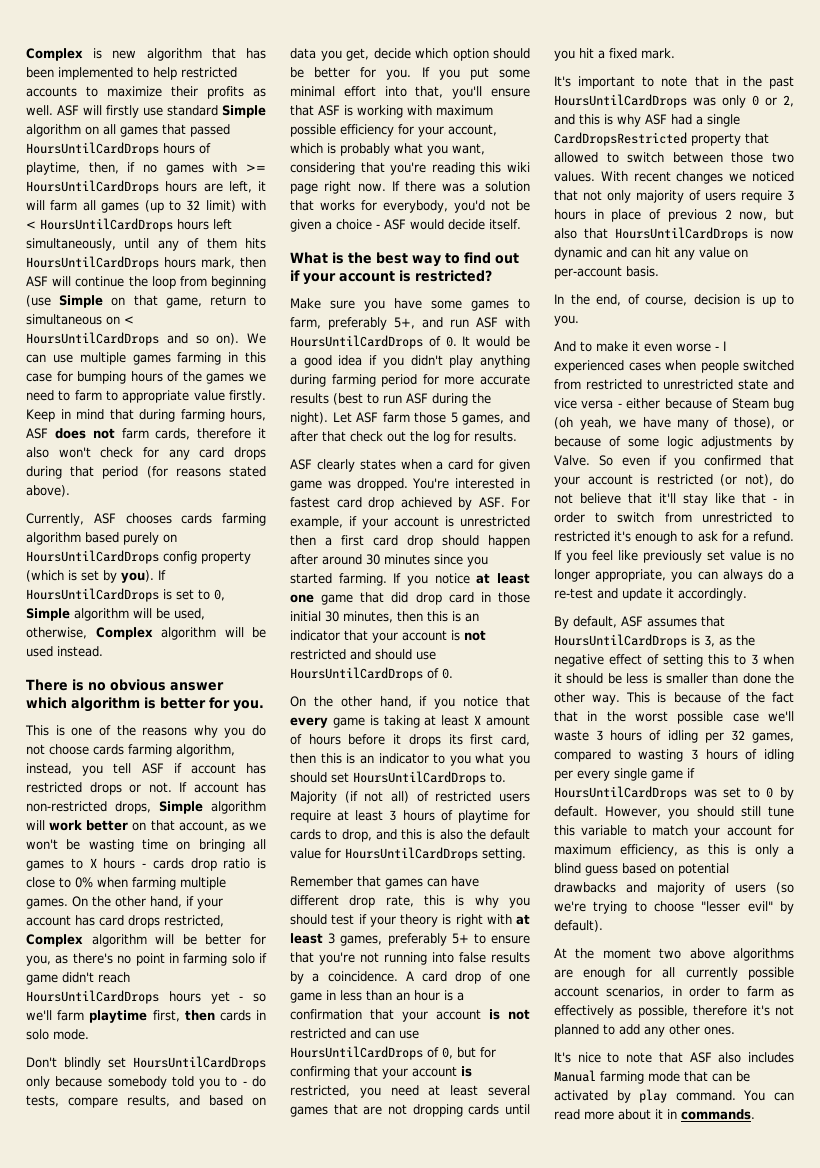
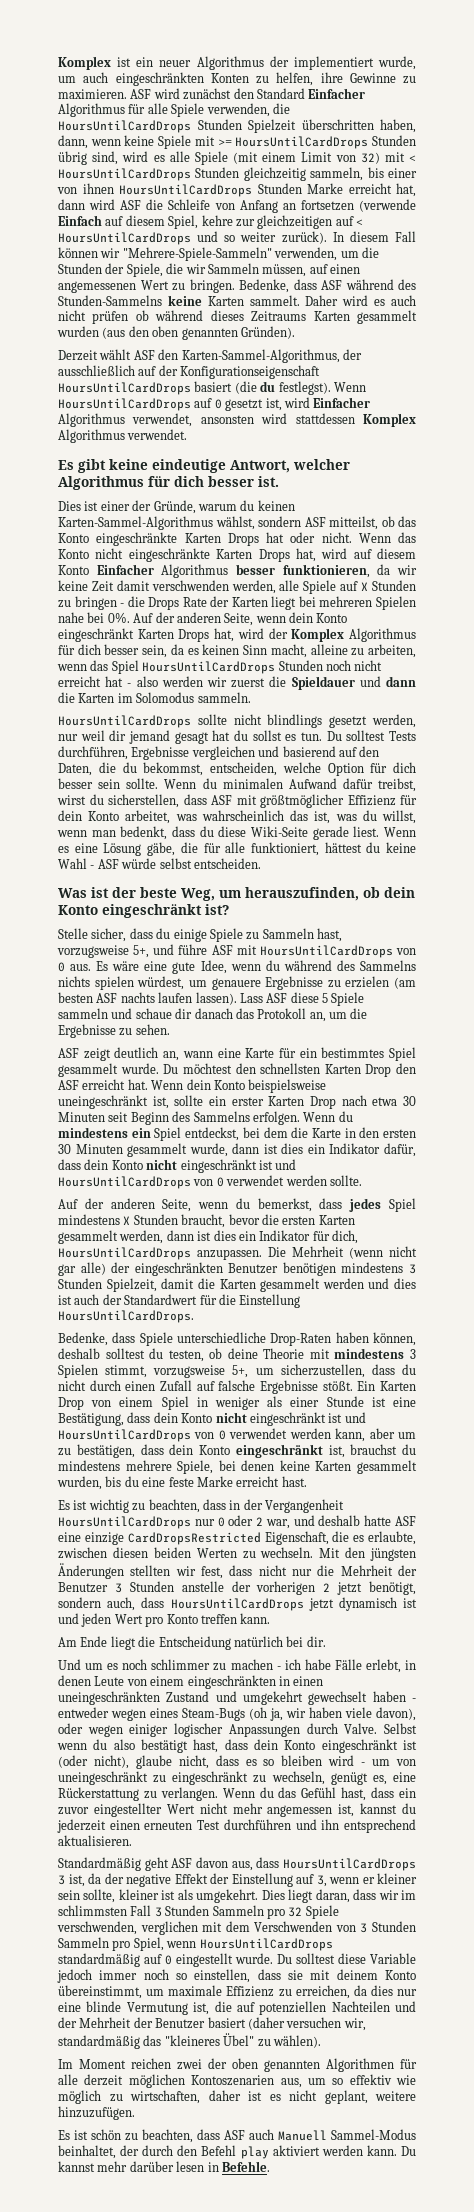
[26,48,266,61] [26,67,237,80] [26,86,266,99] [26,105,266,118] [26,124,230,137] [26,142,211,156] [26,162,266,175] [26,180,266,194] [26,200,266,213] [26,218,232,232] [26,238,266,251] [26,256,266,270] [26,276,266,289] [26,295,266,308] [26,314,134,325] [26,332,266,346] [26,352,266,365] [26,371,267,384] [26,390,267,403] [26,409,266,422] [26,428,266,440] [26,447,266,460] [26,466,266,479] [26,485,70,497] [26,513,266,526] [26,532,177,545] [26,550,251,564] [26,570,166,583] [26,588,225,602] [26,608,205,621] [26,627,266,640] [26,646,103,657] [26,679,224,691] [26,697,264,712] [25,725,266,738] [26,744,235,757] [26,763,266,776] [26,782,266,795] [26,801,266,814] [26,820,266,832] [26,839,266,852] [26,858,266,871] [26,877,226,890] [26,896,223,909] [26,915,224,928] [26,934,266,947] [26,953,267,966] [26,972,130,985] [26,990,266,1004] [26,1010,266,1023] [26,1029,89,1040] [26,1056,266,1070] [26,1076,266,1089] [26,1095,266,1108] [290,48,530,61] [290,67,530,80] [290,86,530,99] [290,105,493,118] [290,124,497,137] [290,143,485,156] [290,162,530,175] [290,181,530,194] [290,200,530,213] [290,219,521,232] [290,252,519,267] [290,270,492,285] [290,298,530,311] [290,317,530,330] [290,335,530,349] [290,355,530,368] [290,374,530,387] [290,393,491,406] [290,412,530,425] [290,431,517,444] [290,459,530,472] [290,478,530,491] [290,497,530,510] [290,516,530,529] [290,535,530,548] [290,554,488,567] [290,573,530,586] [290,592,530,605] [290,611,479,623] [290,630,486,643] [290,649,436,660] [290,667,453,681] [290,696,530,709] [290,715,530,728] [290,734,530,747] [290,753,530,766] [290,771,506,785] [290,791,530,804] [290,810,530,823] [290,829,530,842] [290,847,526,861] [290,876,479,889] [290,895,530,908] [290,914,530,927] [290,933,530,946] [290,952,530,965] [290,971,530,984] [290,990,464,1003] [290,1009,530,1022] [290,1028,419,1039] [290,1046,496,1060] [290,1066,472,1079] [290,1085,530,1098] [290,1104,530,1117] [554,48,675,61] [554,76,794,89] [554,94,794,108] [554,114,740,127] [554,132,769,146] [554,152,794,163] [554,171,794,184] [554,190,794,203] [554,209,794,222] [554,227,794,241] [554,247,748,260] [554,266,659,279] [554,294,794,307] [554,315,579,326] [554,341,726,352] [554,360,794,373] [554,379,794,390] [554,398,794,411] [554,417,794,430] [554,436,794,449] [554,455,794,468] [554,474,794,487] [554,493,794,506] [554,512,794,523] [554,531,794,544] [554,550,794,563] [554,569,794,582] [554,588,747,601] [554,616,725,629] [554,634,755,648] [554,654,794,667] [554,673,794,684] [554,692,794,705] [554,711,794,724] [554,730,794,743] [554,749,794,762] [554,768,695,781] [554,786,794,800] [554,806,794,819] [554,825,794,838] [554,844,794,857] [554,863,729,876] [554,882,794,895] [554,901,794,914] [554,920,603,932] [554,948,794,961] [554,967,794,980] [554,986,794,998] [554,1005,794,1018] [554,1024,735,1037] [554,1052,794,1063] [554,1070,750,1084] [554,1089,794,1103] [554,1109,755,1120] Complex is new algorithm that has been implemented to help restricted accounts to maximize their profits as well. ASF will firstly use standard Simple algorithm on all games that passed HoursUntilCardDrops hours of playtime, then, if no games with >= HoursUntilCardDrops hours are left, it will farm all games (up to 32 limit) with < HoursUntilCardDrops hours left simultaneously, until any of them hits HoursUntilCardDrops hours mark, then ASF will continue the loop from beginning (use Simple on that game, return to simultaneous on < HoursUntilCardDrops and so on). We can use multiple games farming in this case for bumping hours of the games we need to farm to appropriate value firstly. Keep in mind that during farming hours, ASF does not farm cards, therefore it also won't check for any card drops during that period (for reasons stated above). // Currently, ASF chooses cards farming algorithm based purely on HoursUntilCardDrops config property (which is set by you). If HoursUntilCardDrops is set to 0, Simple algorithm will be used, otherwise, Complex algorithm will be used instead. // There is no obvious answer which algorithm is better for you. // This is one of the reasons why you do not choose cards farming algorithm, instead, you tell ASF if account has restricted drops or not. If account has non-restricted drops, Simple algorithm will work better on that account, as we won't be wasting time on bringing all games to X hours - cards drop ratio is close to 0% when farming multiple games. On the other hand, if your account has card drops restricted, Complex algorithm will be better for you, as there's no point in farming solo if game didn't reach HoursUntilCardDrops hours yet - so we'll farm playtime first, then cards in solo mode. // Don't blindly set HoursUntilCardDrops only because somebody told you to - do tests, compare results, and based on data you get, decide which option should be better for you. If you put some minimal effort into that, you'll ensure that ASF is working with maximum possible efficiency for your account, which is probably what you want, considering that you're reading this wiki page right now. If there was a solution that works for everybody, you'd not be given a choice - ASF would decide itself. // What is the best way to find out if your account is restricted? // Make sure you have some games to farm, preferably 5+, and run ASF with HoursUntilCardDrops of 0. It would be a good idea if you didn't play anything during farming period for more accurate results (best to run ASF during the night). Let ASF farm those 5 games, and after that check out the log for results. // ASF clearly states when a card for given game was dropped. You're interested in fastest card drop achieved by ASF. For example, if your account is unrestricted then a first card drop should happen after around 30 minutes since you started farming. If you notice at least one game that did drop card in those initial 30 minutes, then this is an indicator that your account is not restricted and should use HoursUntilCardDrops of 0. // On the other hand, if you notice that every game is taking at least X amount of hours before it drops its first card, then this is an indicator to you what you should set HoursUntilCardDrops to. Majority (if not all) of restricted users require at least 3 hours of playtime for cards to drop, and this is also the default value for HoursUntilCardDrops setting. // Remember that games can have different drop rate, this is why you should test if your theory is right with at least 3 games, preferably 5+ to ensure that you're not running into false results by a coincidence. A card drop of one game in less than an hour is a confirmation that your account is not restricted and can use HoursUntilCardDrops of 0, but for confirming that your account is restricted, you need at least several games that are not dropping cards until you hit a fixed mark. // It's important to note that in the past HoursUntilCardDrops was only 0 or 2, and this is why ASF had a single CardDropsRestricted property that allowed to switch between those two values. With recent changes we noticed that not only majority of users require 3 hours in place of previous 2 now, but also that HoursUntilCardDrops is now dynamic and can hit any value on per-account basis. // In the end, of course, decision is up to you. // And to make it even worse - I experienced cases when people switched from restricted to unrestricted state and vice versa - either because of Steam bug (oh yeah, we have many of those), or because of some logic adjustments by Valve. So even if you confirmed that your account is restricted (or not), do not believe that it'll stay like that - in order to switch from unrestricted to restricted it's enough to ask for a refund. If you feel like previously set value is no longer appropriate, you can always do a re-test and update it accordingly. // By default, ASF assumes that HoursUntilCardDrops is 3, as the negative effect of setting this to 3 when it should be less is smaller than done the other way. This is because of the fact that in the worst possible case we'll waste 3 hours of idling per 32 games, compared to wasting 3 hours of idling per every single game if HoursUntilCardDrops was set to 0 by default. However, you should still tune this variable to match your account for maximum efficiency, as this is only a blind guess based on potential drawbacks and majority of users (so we're trying to choose "lesser evil" by default). // At the moment two above algorithms are enough for all currently possible account scenarios, in order to farm as effectively as possible, therefore it's not planned to add any other ones. // It's nice to note that ASF also includes Manual farming mode that can be activated by play command. You can read more about it in commands. -> [58,56,416,70] [58,72,416,86] [58,88,366,100] [58,103,290,117] [58,119,416,133] [58,135,417,149] [58,151,417,165] [58,167,417,181] [57,183,416,197] [58,199,416,213] [58,215,363,229] [58,231,417,245] [58,247,379,261] [58,263,360,277] [58,279,416,293] [58,295,416,306] [58,310,417,324] [57,326,295,340] [58,349,362,363] [58,365,321,379] [58,381,366,395] [58,397,371,411] [58,413,416,427] [58,429,188,443] [58,459,350,473] [58,476,279,490] [58,500,295,514] [58,516,416,530] [58,532,416,546] [58,548,416,562] [58,564,417,578] [58,580,417,594] [58,596,416,610] [58,612,348,626] [58,628,417,642] [58,644,416,658] [57,660,383,674] [58,676,416,690] [58,692,251,703] [58,714,417,728] [58,730,417,744] [58,746,380,760] [58,762,416,776] [58,778,416,792] [57,794,417,808] [58,810,417,824] [57,826,416,840] [58,842,416,856] [58,858,261,869] [58,887,415,901] [58,904,229,918] [58,928,342,942] [57,944,416,958] [58,960,416,974] [58,976,416,990] [58,992,365,1006] [58,1008,368,1022] [58,1024,170,1038] [58,1047,416,1061] [58,1063,416,1077] [58,1079,327,1093] [58,1095,417,1109] [58,1111,353,1125] [58,1127,416,1141] [58,1143,416,1157] [58,1159,297,1173] [58,1175,362,1189] [58,1198,416,1212] [58,1214,355,1228] [58,1230,358,1244] [58,1246,417,1260] [58,1262,416,1276] [58,1278,416,1292] [58,1294,301,1308] [58,1310,194,1323] [58,1332,416,1346] [58,1348,416,1362] [58,1364,416,1378] [58,1380,417,1394] [58,1396,416,1410] [58,1412,366,1426] [58,1428,416,1442] [58,1444,416,1458] [58,1460,417,1474] [57,1476,307,1490] [58,1499,344,1513] [58,1515,416,1529] [58,1531,416,1545] [58,1547,416,1561] [58,1563,417,1579] [58,1581,416,1595] [58,1597,417,1611] [58,1613,271,1627] [58,1636,326,1650] [58,1659,416,1673] [58,1675,324,1689] [58,1691,416,1705] [58,1707,416,1721] [58,1723,417,1737] [57,1739,417,1753] [58,1755,417,1769] [58,1771,417,1785] [58,1787,417,1801] [58,1803,416,1817] [57,1819,417,1833] [58,1835,132,1846] [58,1857,416,1871] [58,1873,417,1887] [58,1889,416,1903] [58,1905,339,1919] [57,1921,416,1935] [58,1937,333,1951] [58,1953,416,1967] [57,1969,416,1983] [58,1985,417,1999] [58,2001,416,2015] [58,2017,366,2031] [58,2033,321,2049] [58,2058,417,2072] [58,2074,416,2088] [58,2090,416,2104] [58,2106,135,2120] [58,2129,416,2143] [58,2145,416,2159] [58,2161,270,2172] Komplex ist ein neuer Algorithmus der implementiert wurde, um auch eingeschränkten Konten zu helfen, ihre Gewinne zu maximieren. ASF wird zunächst den Standard Einfacher Algorithmus für alle Spiele verwenden, die HoursUntilCardDrops Stunden Spielzeit überschritten haben, dann, wenn keine Spiele mit >= HoursUntilCardDrops Stunden übrig sind, wird es alle Spiele (mit einem Limit von 32) mit < HoursUntilCardDrops Stunden gleichzeitig sammeln, bis einer von ihnen HoursUntilCardDrops Stunden Marke erreicht hat, dann wird ASF die Schleife von Anfang an fortsetzen (verwende Einfach auf diesem Spiel, kehre zur gleichzeitigen auf < HoursUntilCardDrops und so weiter zurück). In diesem Fall können wir "Mehrere-Spiele-Sammeln" verwenden, um die Stunden der Spiele, die wir Sammeln müssen, auf einen angemessenen Wert zu bringen. Bedenke, dass ASF während des Stunden-Sammelns keine Karten sammelt. Daher wird es auch nicht prüfen ob während dieses Zeitraums Karten gesammelt wurden (aus den oben genannten Gründen). // Derzeit wählt ASF den Karten-Sammel-Algorithmus, der ausschließlich auf der Konfigurationseigenschaft HoursUntilCardDrops basiert (die du festlegst). Wenn HoursUntilCardDrops auf 0 gesetzt ist, wird Einfacher Algorithmus verwendet, ansonsten wird stattdessen Komplex Algorithmus verwendet. // Es gibt keine eindeutige Antwort, welcher Algorithmus für dich besser ist. // Dies ist einer der Gründe, warum du keinen Karten-Sammel-Algorithmus wählst, sondern ASF mitteilst, ob das Konto eingeschränkte Karten Drops hat oder nicht. Wenn das Konto nicht eingeschränkte Karten Drops hat, wird auf diesem Konto Einfacher Algorithmus besser funktionieren, da wir keine Zeit damit verschwenden werden, alle Spiele auf X Stunden zu bringen - die Drops Rate der Karten liegt bei mehreren Spielen nahe bei 0%. Auf der anderen Seite, wenn dein Konto eingeschränkt Karten Drops hat, wird der Komplex Algorithmus für dich besser sein, da es keinen Sinn macht, alleine zu arbeiten, wenn das Spiel HoursUntilCardDrops Stunden noch nicht erreicht hat - also werden wir zuerst die Spieldauer und dann die Karten im Solomodus sammeln. // HoursUntilCardDrops sollte nicht blindlings gesetzt werden, nur weil dir jemand gesagt hat du sollst es tun. Du solltest Tests durchführen, Ergebnisse vergleichen und basierend auf den Daten, die du bekommst, entscheiden, welche Option für dich besser sein sollte. Wenn du minimalen Aufwand dafür treibst, wirst du sicherstellen, dass ASF mit größtmöglicher Effizienz für dein Konto arbeitet, was wahrscheinlich das ist, was du willst, wenn man bedenkt, dass du diese Wiki-Seite gerade liest. Wenn es eine Lösung gäbe, die für alle funktioniert, hättest du keine Wahl - ASF würde selbst entscheiden. // Was ist der beste Weg, um herauszufinden, ob dein Konto eingeschränkt ist? // Stelle sicher, dass du einige Spiele zu Sammeln hast, vorzugsweise 5+, und führe ASF mit HoursUntilCardDrops von 0 aus. Es wäre eine gute Idee, wenn du während des Sammelns nichts spielen würdest, um genauere Ergebnisse zu erzielen (am besten ASF nachts laufen lassen). Lass ASF diese 5 Spiele sammeln und schaue dir danach das Protokoll an, um die Ergebnisse zu sehen. // ASF zeigt deutlich an, wann eine Karte für ein bestimmtes Spiel gesammelt wurde. Du möchtest den schnellsten Karten Drop den ASF erreicht hat. Wenn dein Konto beispielsweise uneingeschränkt ist, sollte ein erster Karten Drop nach etwa 30 Minuten seit Beginn des Sammelns erfolgen. Wenn du mindestens ein Spiel entdeckst, bei dem die Karte in den ersten 30 Minuten gesammelt wurde, dann ist dies ein Indikator dafür, dass dein Konto nicht eingeschränkt ist und HoursUntilCardDrops von 0 verwendet werden sollte. // Auf der anderen Seite, wenn du bemerkst, dass jedes Spiel mindestens X Stunden braucht, bevor die ersten Karten gesammelt werden, dann ist dies ein Indikator für dich, HoursUntilCardDrops anzupassen. Die Mehrheit (wenn nicht gar alle) der eingeschränkten Benutzer benötigen mindestens 3 Stunden Spielzeit, damit die Karten gesammelt werden und dies ist auch der Standardwert für die Einstellung HoursUntilCardDrops. // Bedenke, dass Spiele unterschiedliche Drop-Raten haben können, deshalb solltest du testen, ob deine Theorie mit mindestens 3 Spielen stimmt, vorzugsweise 5+, um sicherzustellen, dass du nicht durch einen Zufall auf falsche Ergebnisse stößt. Ein Karten Drop von einem Spiel in weniger als einer Stunde ist eine Bestätigung, dass dein Konto nicht eingeschränkt ist und HoursUntilCardDrops von 0 verwendet werden kann, aber um zu bestätigen, dass dein Konto eingeschränkt ist, brauchst du mindestens mehrere Spiele, bei denen keine Karten gesammelt wurden, bis du eine feste Marke erreicht hast. // Es ist wichtig zu beachten, dass in der Vergangenheit HoursUntilCardDrops nur 0 oder 2 war, und deshalb hatte ASF eine einzige CardDropsRestricted Eigenschaft, die es erlaubte, zwischen diesen beiden Werten zu wechseln. Mit den jüngsten Änderungen stellten wir fest, dass nicht nur die Mehrheit der Benutzer 3 Stunden anstelle der vorherigen 2 jetzt benötigt, sondern auch, dass HoursUntilCardDrops jetzt dynamisch ist und jeden Wert pro Konto treffen kann. // Am Ende liegt die Entscheidung natürlich bei dir. // Und um es noch schlimmer zu machen - ich habe Fälle erlebt, in denen Leute von einem eingeschränkten in einen uneingeschränkten Zustand und umgekehrt gewechselt haben - entweder wegen eines Steam-Bugs (oh ja, wir haben viele davon), oder wegen einiger logischer Anpassungen durch Valve. Selbst wenn du also bestätigt hast, dass dein Konto eingeschränkt ist (oder nicht), glaube nicht, dass es so bleiben wird - um von uneingeschränkt zu eingeschränkt zu wechseln, genügt es, eine Rückerstattung zu verlangen. Wenn du das Gefühl hast, dass ein zuvor eingestellter Wert nicht mehr angemessen ist, kannst du jederzeit einen erneuten Test durchführen und ihn entsprechend aktualisieren. // Standardmäßig geht ASF davon aus, dass HoursUntilCardDrops 3 ist, da der negative Effekt der Einstellung auf 3, wenn er kleiner sein sollte, kleiner ist als umgekehrt. Dies liegt daran, dass wir im schlimmsten Fall 3 Stunden Sammeln pro 32 Spiele verschwenden, verglichen mit dem Verschwenden von 3 Stunden Sammeln pro Spiel, wenn HoursUntilCardDrops standardmäßig auf 0 eingestellt wurde. Du solltest diese Variable jedoch immer noch so einstellen, dass sie mit deinem Konto übereinstimmt, um maximale Effizienz zu erreichen, da dies nur eine blinde Vermutung ist, die auf potenziellen Nachteilen und der Mehrheit der Benutzer basiert (daher versuchen wir, standardmäßig das "kleineres Übel" zu wählen). // Im Moment reichen zwei der oben genannten Algorithmen für alle derzeit möglichen Kontoszenarien aus, um so effektiv wie möglich zu wirtschaften, daher ist es nicht geplant, weitere hinzuzufügen. // Es ist schön zu beachten, dass ASF auch Manuell Sammel-Modus beinhaltet, der durch den Befehl play aktiviert werden kann. Du kannst mehr darüber lesen in Befehle.

